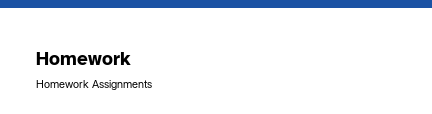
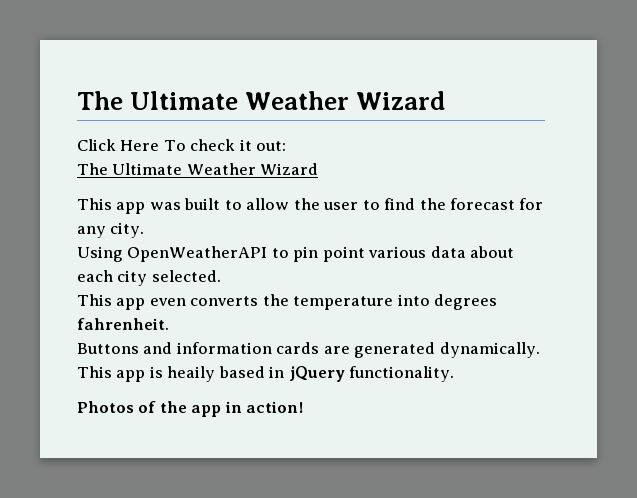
[36,52,131,65] [36,80,152,90] Homework // Homework Assignments -> [77,91,446,110] [77,139,287,151] [77,163,319,175] [77,198,544,214] [77,222,145,238] [77,246,515,262] [77,270,221,286] [77,294,498,310] [77,318,169,330] [77,342,540,358] [77,366,455,382] [77,401,304,417] The Ultimate Weather Wizard // Click Here To check it out: // The Ultimate Weather Wizard // This app was built to allow the user to find the forecast for any city. // Using OpenWeatherAPI to pin point various data about each city selected. // This app even converts the temperature into degrees fahrenheit. // Buttons and information cards are generated dynamically. This app is heaily based in jQuery functionality. // Photos of the app in action!

